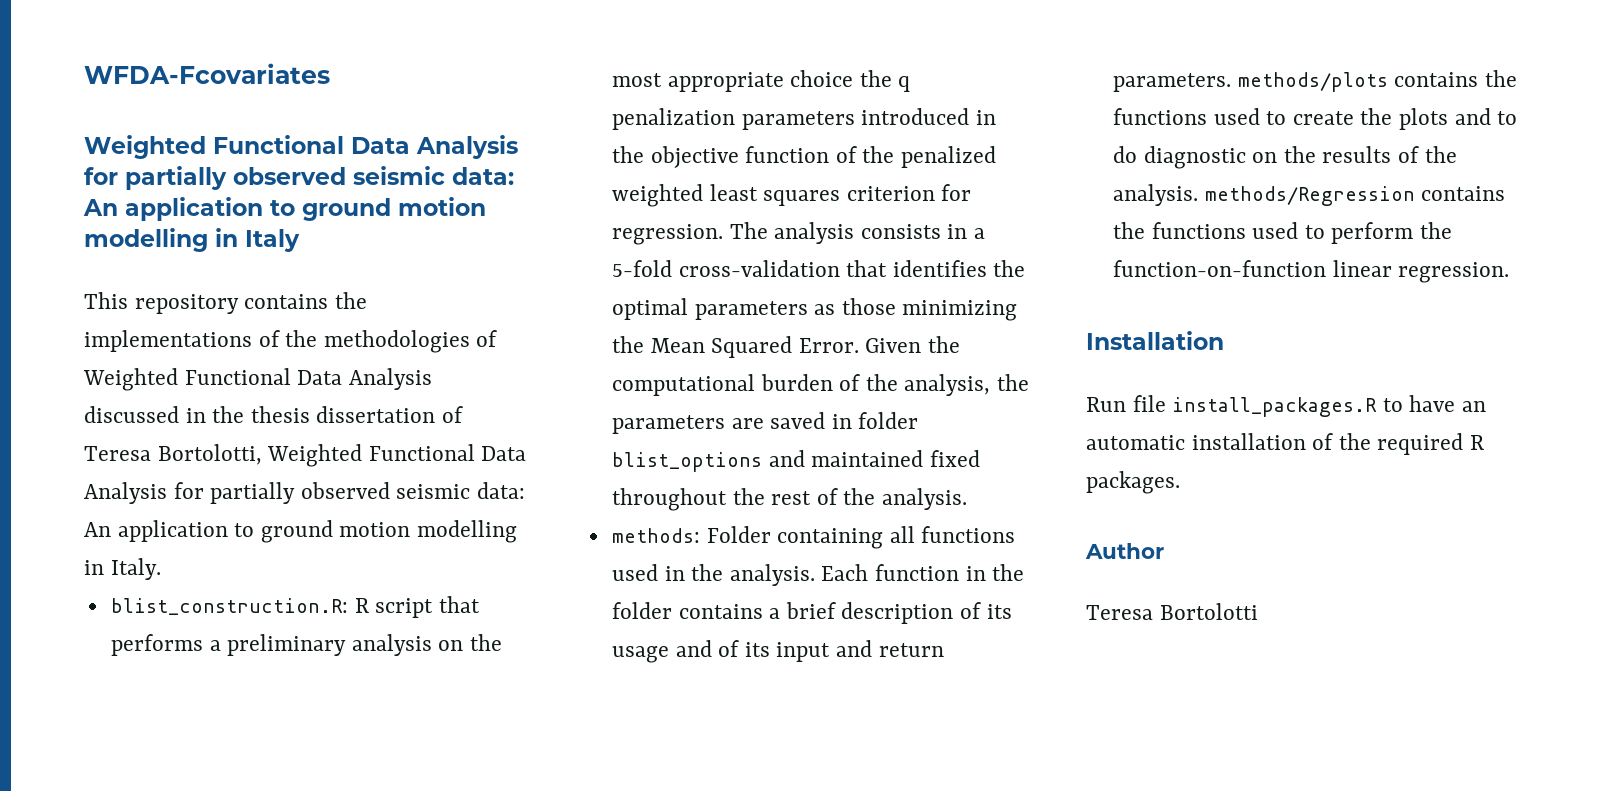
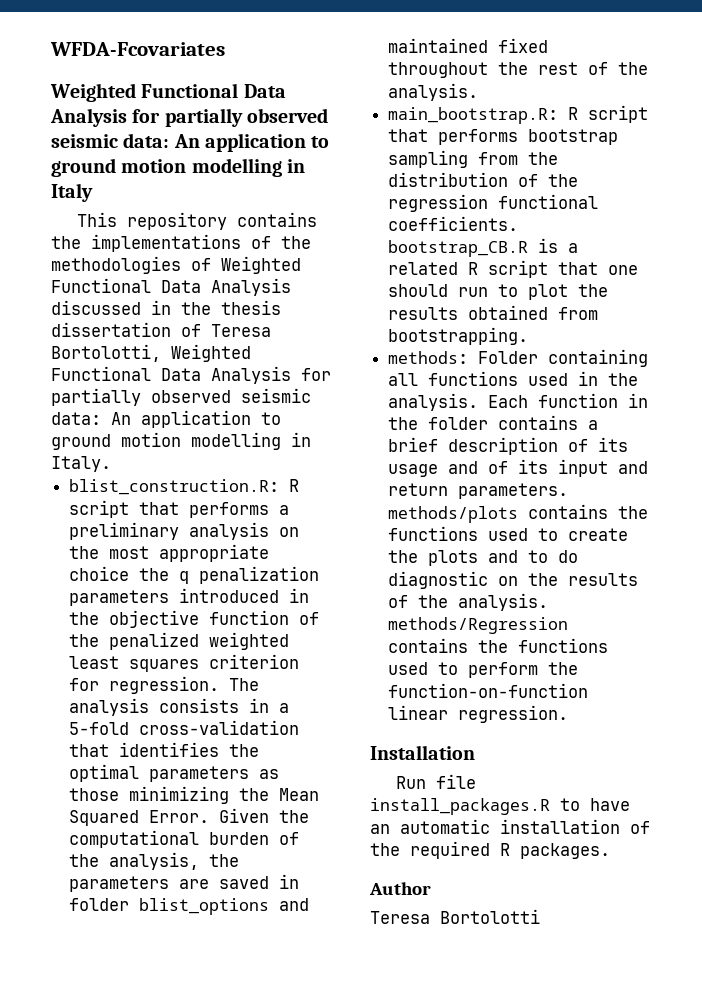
(968, 499) none -> [388,105,649,124] [388,129,619,145] [388,150,559,168] [388,172,579,187] [388,194,599,212] [388,216,519,231] [388,238,579,257] [388,260,639,278] [388,284,609,300] [388,305,599,320] [388,327,529,345] // main_bootstrap.R: R script that performs bootstrap sampling from the distribution of the regression functional coefficients. bootstrap_CB.R is a related R script that one should run to plot the results obtained from bootstrapping.

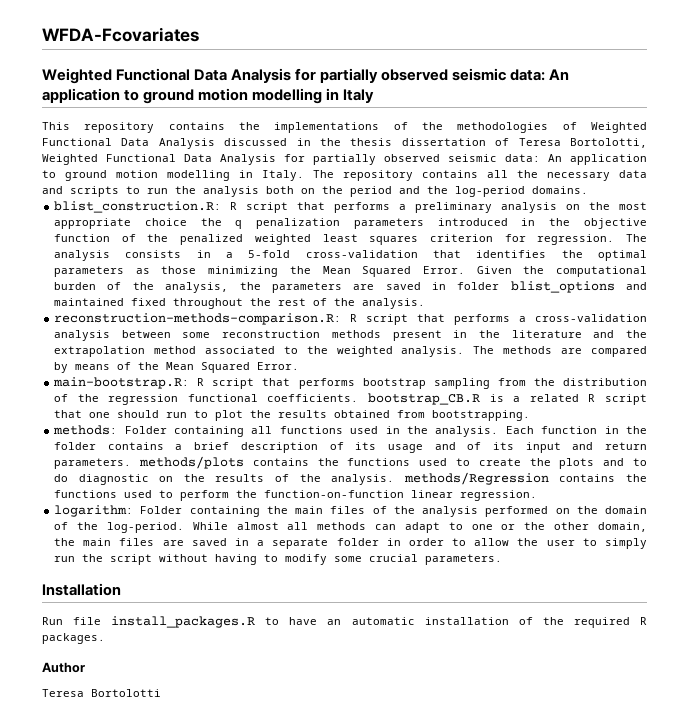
(111, 464) none -> [313,170,647,181] [42,186,588,197] The repository contains all the necessary data and scripts to run the analysis both on the period and the log-period domains.
[388,107,559,124] main_bootstrap.R: -> [54,313,648,325] [54,330,647,341] [54,346,647,357] [54,362,300,373] [53,377,190,389] reconstruction-methods-comparison.R: R script that performs a cross-validation analysis between some reconstruction methods present in the literature and the extrapolation method associated to the weighted analysis. The methods are compared by means of the Mean Squared Error. // main-bootstrap.R:
(569, 714) none -> [54,505,647,517] [54,522,648,533] [54,538,647,549] [54,554,503,565] // logarithm: Folder containing the main files of the analysis performed on the domain of the log-period. While almost all methods can adapt to one or the other domain, the main files are saved in a separate folder in order to allow the user to simply run the script without having to modify some crucial parameters.

